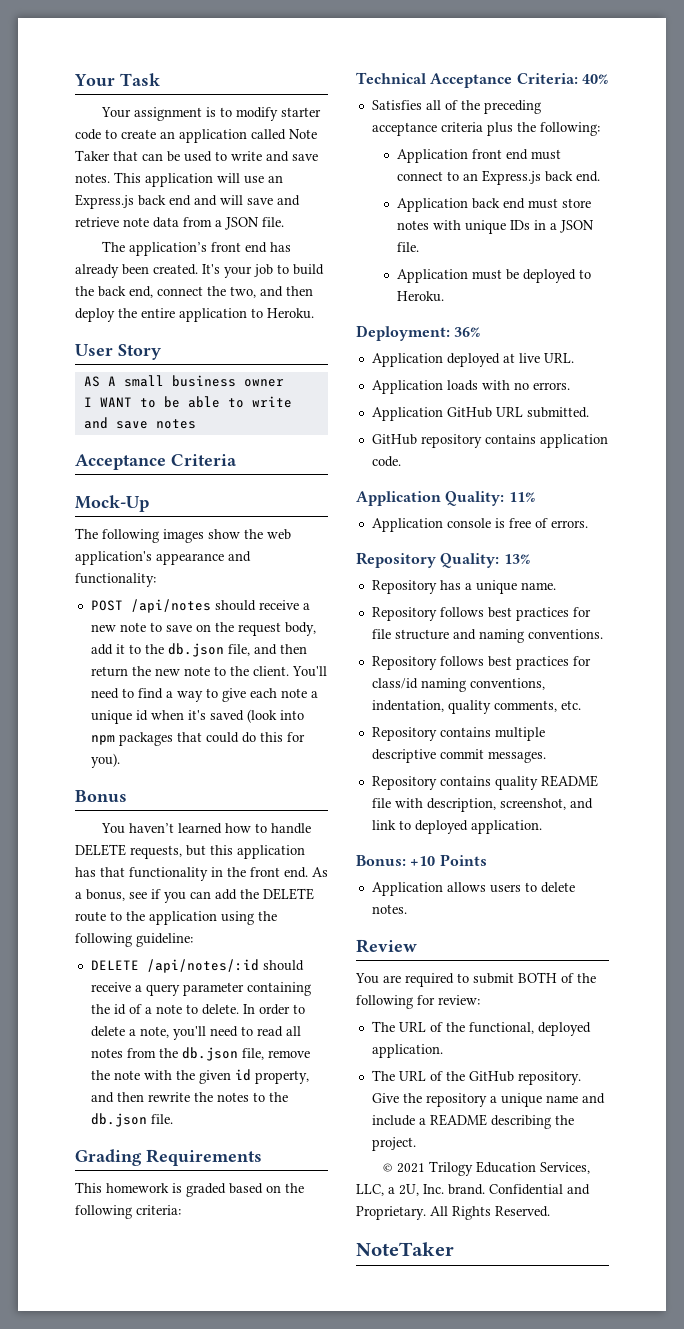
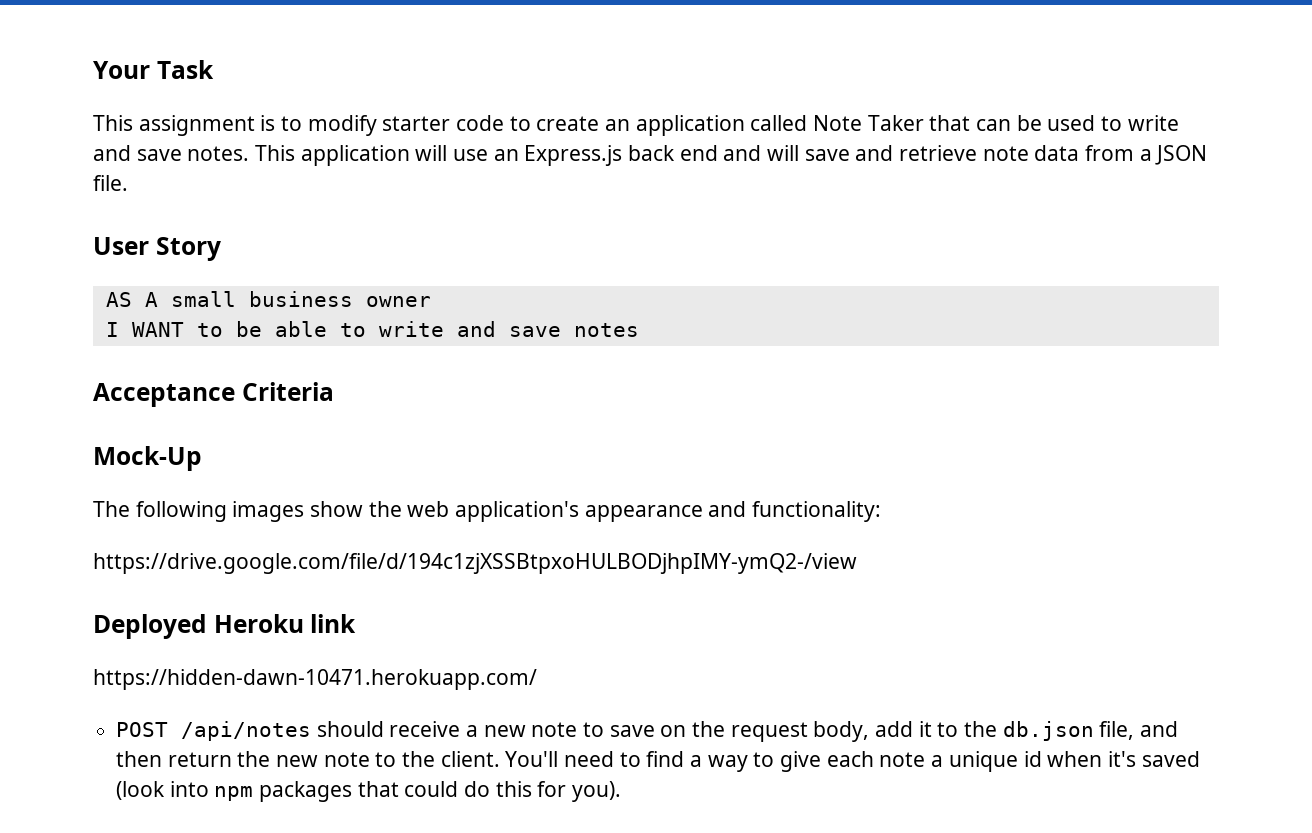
[100,107,131,118] Your -> [93,115,133,131] This
[101,241,291,256] [75,264,324,278] [75,286,313,298] [75,308,314,322] // The application’s front end has already been created. It's your job to build the back end, connect the two, and then deploy the entire application to Heroku. -> (128, 183) none
(156, 580) none -> [93,553,857,574] [93,614,357,639] [93,669,537,690] // https://drive.google.com/file/d/194c1zjXSSBtpxoHULBODjhpIMY-ymQ2-/view // Deployed Heroku link // https://hidden-dawn-10471.herokuapp.com/
[75,790,127,802] [100,823,311,834] [75,844,305,859] [75,867,328,881] [75,888,314,903] [75,911,277,925] [75,933,193,947] [90,959,304,973] [90,982,311,996] [90,1004,305,1015] [90,1026,301,1040] [90,1047,310,1061] [90,1069,309,1084] [90,1092,288,1103] [90,1113,173,1127] [75,1149,262,1166] [75,1182,304,1197] [75,1205,181,1219] [356,72,608,88] [371,100,541,114] [371,122,600,136] [396,149,561,163] [396,170,600,185] [396,198,591,212] [396,220,594,234] [396,242,419,252] [396,269,591,283] [396,291,444,302] [356,325,481,341] [371,353,574,367] [371,380,570,394] [371,407,589,421] [371,434,608,448] [371,456,401,467] [356,491,535,506] [371,518,588,532] [356,552,530,568] [371,580,556,594] [371,607,591,621] [371,629,603,643] [371,656,591,670] [371,678,545,692] [371,700,581,714] [371,727,545,741] [371,749,546,763] [371,775,598,790] [371,798,593,812] [371,820,542,834] [356,854,487,866] [371,882,575,896] [371,904,407,914] [356,939,417,953] [355,972,596,987] [356,995,480,1009] [371,1021,591,1036] [371,1044,443,1058] [371,1070,581,1085] [371,1093,605,1107] [371,1114,574,1129] [371,1137,416,1151] [382,1161,590,1176] [356,1184,590,1196] [356,1206,550,1220] [356,1242,454,1256] // Bonus // You haven’t learned how to handle DELETE requests, but this application has that functionality in the front end. As a bonus, see if you can add the DELETE route to the application using the following guideline: // DELETE /api/notes/:id should receive a query parameter containing the id of a note to delete. In order to delete a note, you'll need to read all notes from the db.json file, remove the note with the given id property, and then rewrite the notes to the db.json file. // Grading Requirements // This homework is graded based on the following criteria: // Technical Acceptance Criteria: 40% // Satisfies all of the preceding acceptance criteria plus the following: // Application front end must connect to an Express.js back end. // Application back end must store notes with unique IDs in a JSON file. // Application must be deployed to Heroku. // Deployment: 36% // Application deployed at live URL. // Application loads with no errors. // Application GitHub URL submitted. // GitHub repository contains application code. // Application Quality: 11% // Application console is free of errors. // Repository Quality: 13% // Repository has a unique name. // Repository follows best practices for file structure and naming conventions. // Repository follows best practices for class/id naming conventions, indentation, quality comments, etc. // Repository contains multiple descriptive commit messages. // Repository contains quality README file with description, screenshot, and link to deployed application. // Bonus: +10 Points // Application allows users to delete notes. // Review // You are required to submit BOTH of the following for review: // The URL of the functional, deployed application. // The URL of the GitHub repository. Give the repository a unique name and include a README describing the project. // © 2021 Trilogy Education Services, LLC, a 2U, Inc. brand. Confidential and Proprietary. All Rights Reserved. // NoteTaker -> (622, 791) none

